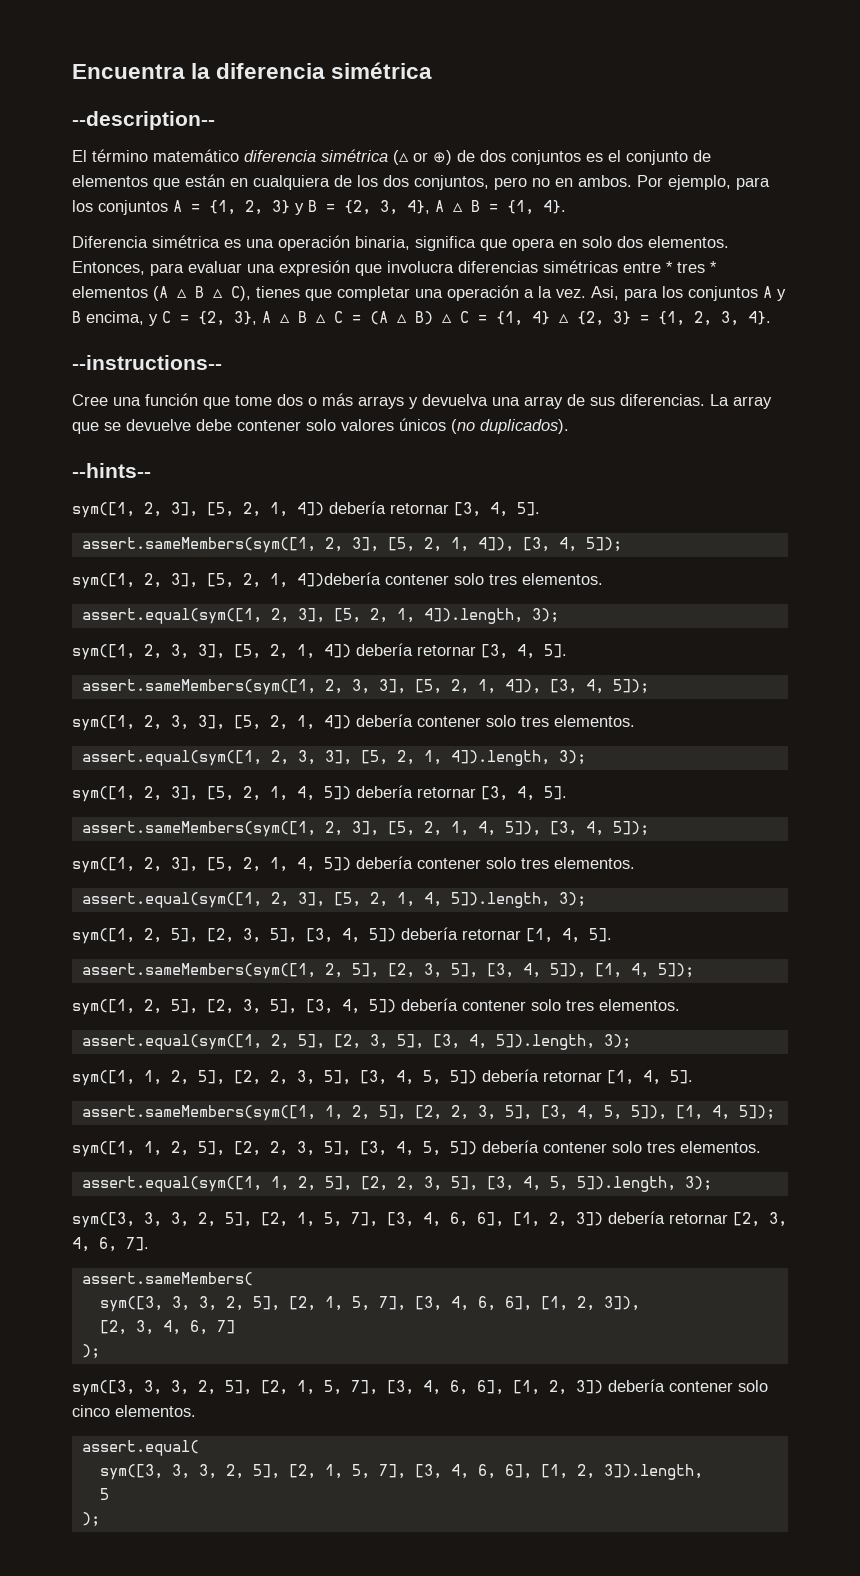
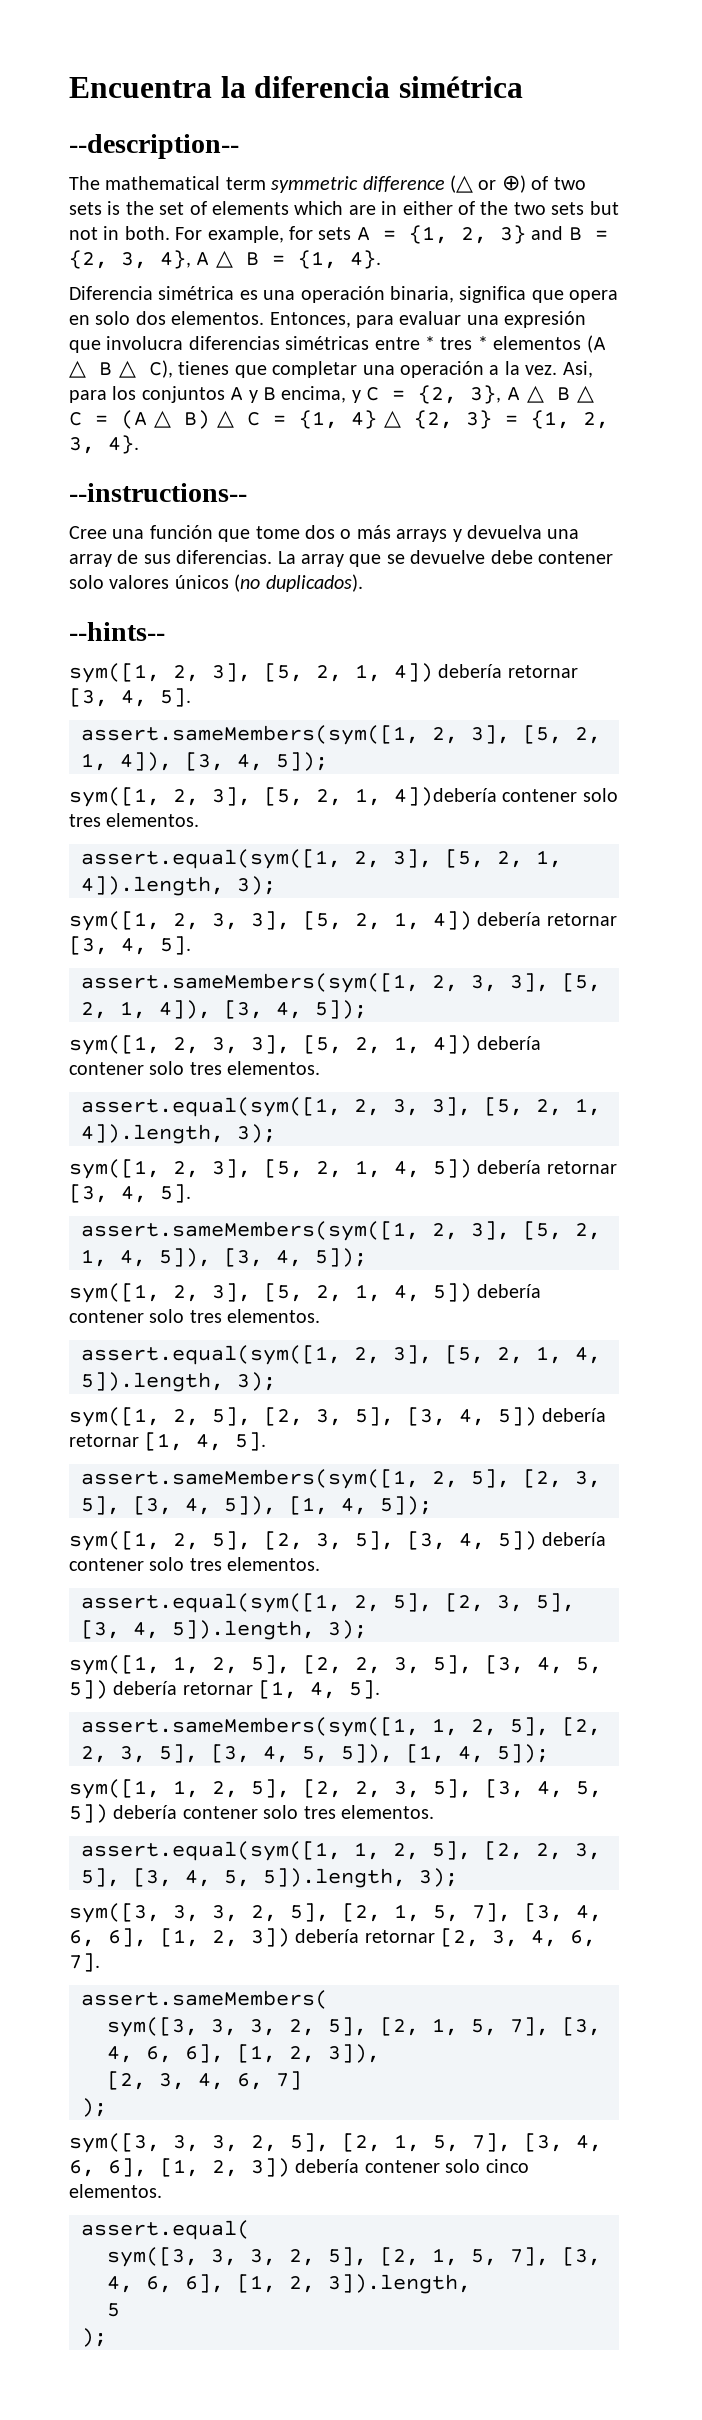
[72,149,711,165] [72,174,770,190] [72,200,168,215] El término matemático diferencia simétrica (△ or ⊕) de dos conjuntos es el conjunto de elementos que están en cualquiera de los dos conjuntos, pero no en ambos. Por ejemplo, para los conjuntos -> [69,175,586,193] [69,201,619,215] [69,226,352,243] The mathematical term symmetric difference (△ or ⊕) of two sets is the set of elements which are in either of the two sets but not in both. For example, for sets
[295,203,304,215] y -> [531,226,564,240] and

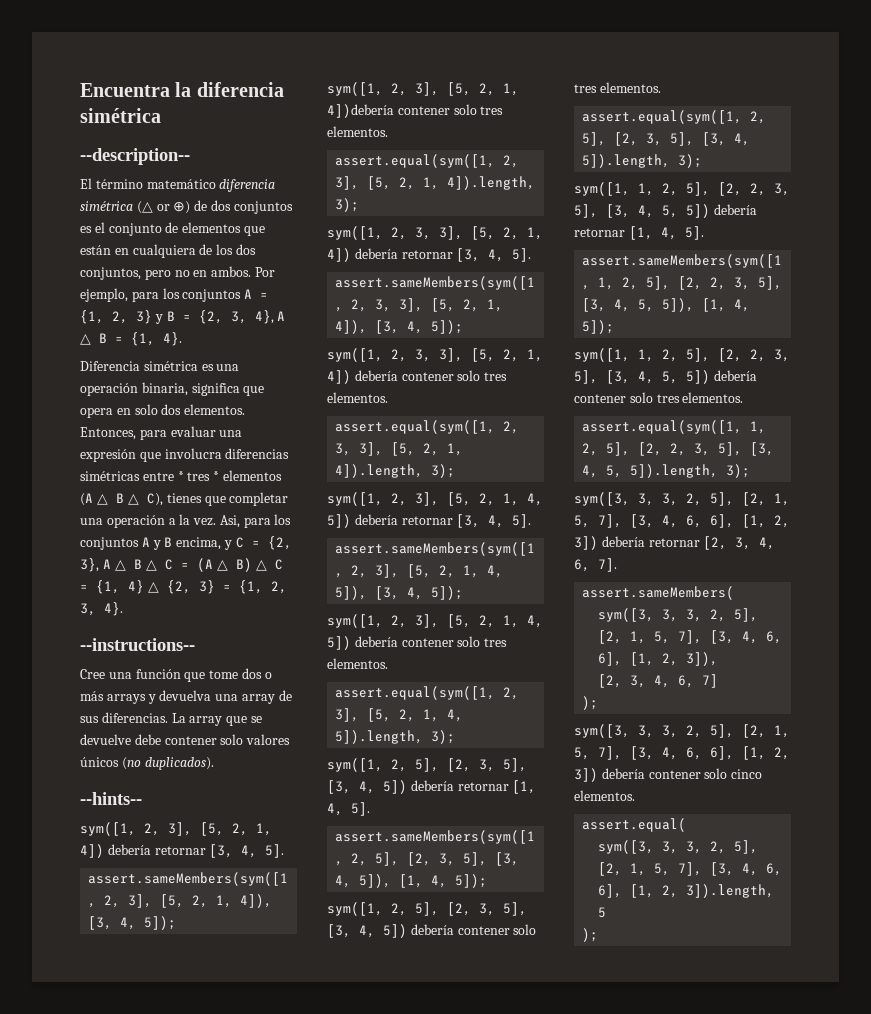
[69,175,586,193] [69,201,619,215] [69,226,352,243] The mathematical term symmetric difference (△ or ⊕) of two sets is the set of elements which are in either of the two sets but not in both. For example, for sets -> [80,178,276,192] [80,200,293,214] [80,222,265,236] [80,244,256,258] [80,266,275,280] [80,288,242,302] El término matemático diferencia simétrica (△ or ⊕) de dos conjuntos es el conjunto de elementos que están en cualquiera de los dos conjuntos, pero no en ambos. Por ejemplo, para los conjuntos
[531,226,564,240] and -> [154,314,163,324] y

